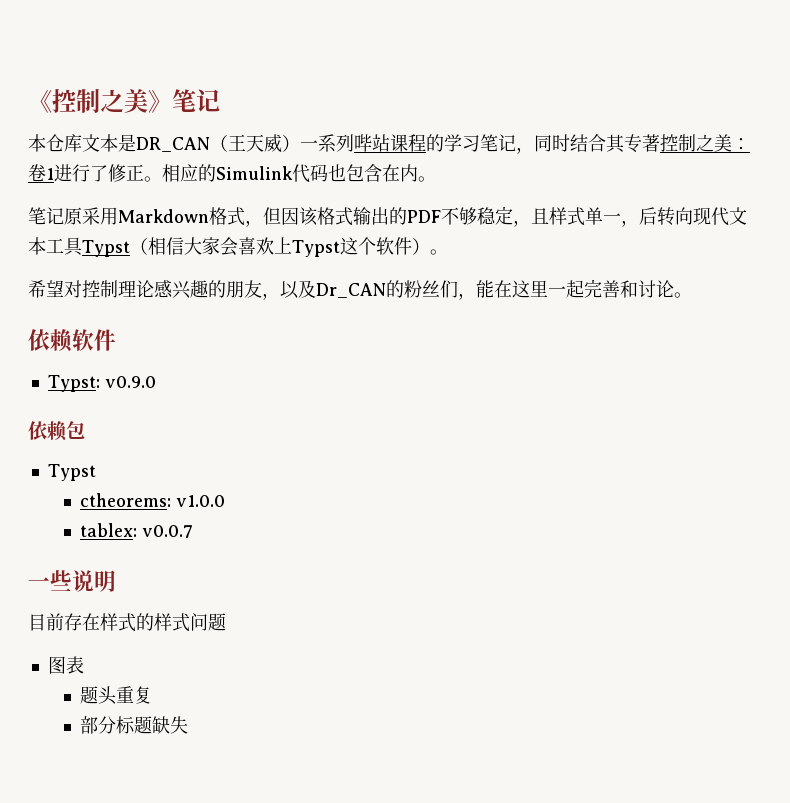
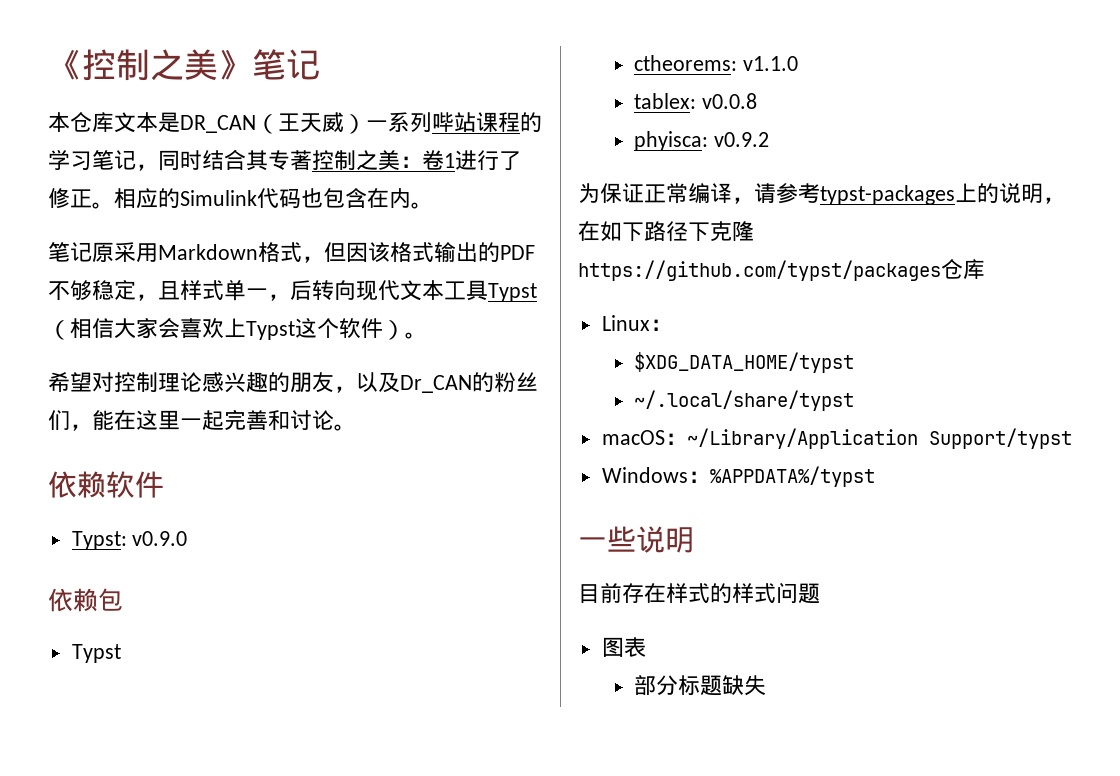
[176,495,226,507] v1.0.0 -> [743,56,799,71] v1.1.0
[142,525,194,538] v0.0.7 -> [702,93,758,109] [634,131,770,151] [578,183,1065,205] [578,221,754,242] [578,259,985,281] [601,315,672,331] [634,352,855,373] [634,390,855,411] [601,428,1072,449] [601,466,875,487] v0.0.8 // phyisca: v0.9.2 // 为保证正常编译，请参考typst-packages上的说明，在如下路径下克隆https://github.com/typst/packages仓库 // Linux： // $XDG_DATA_HOME/typst // ~/.local/share/typst // macOS：~/Library/Application Support/typst // Windows：%APPDATA%/typst
[80,686,153,705] // 题头重复 -> (646, 647) none

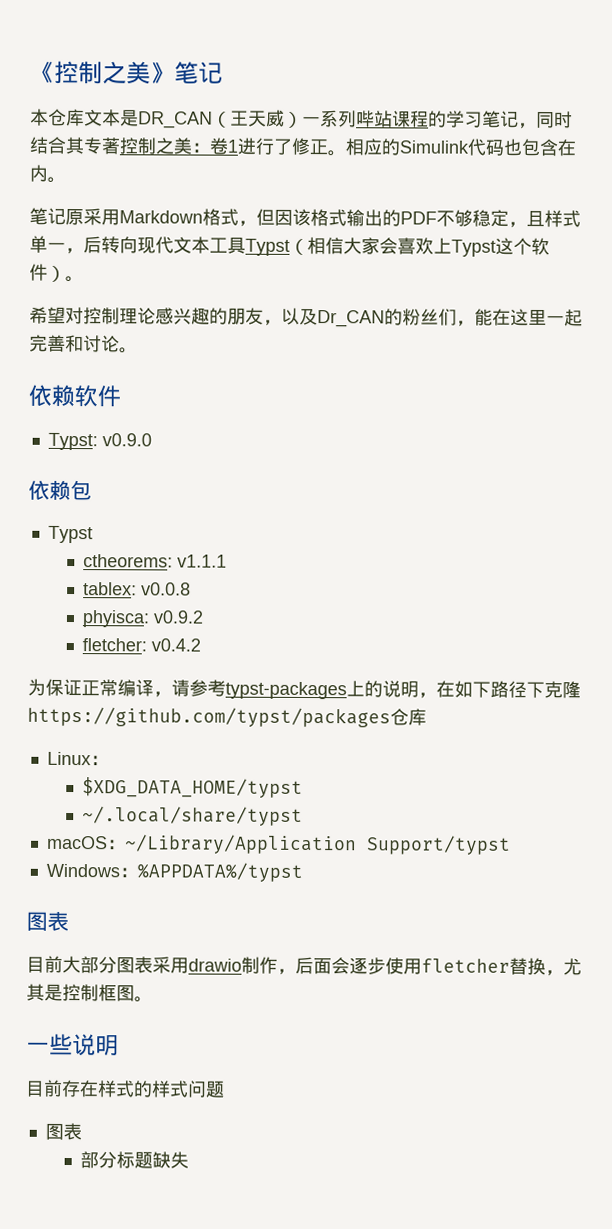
[743,56,799,71] v1.1.0 -> [177,554,228,568] v1.1.1
(770, 139) none -> [82,638,202,652] // fletcher: v0.4.2
(875, 476) none -> [26,911,69,932] [26,955,582,977] [26,983,153,1003] // 图表 // 目前大部分图表采用drawio制作，后面会逐步使用fletcher替换，尤其是控制框图。

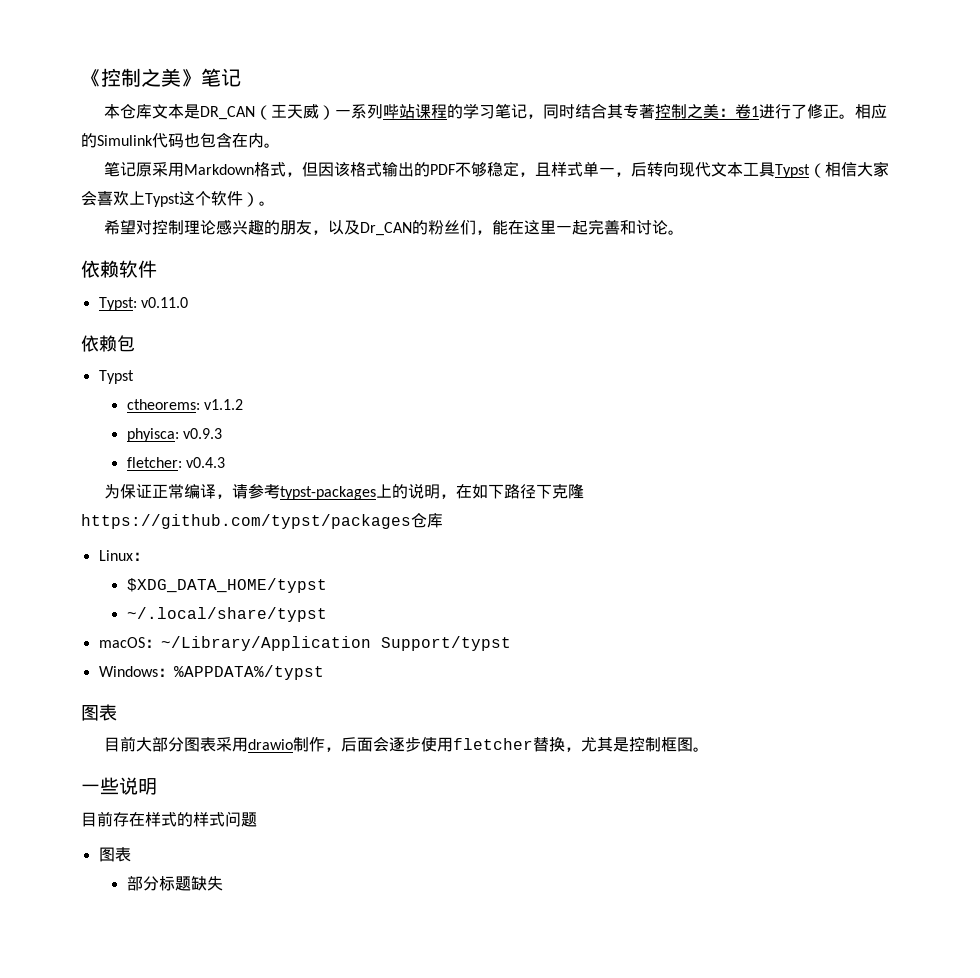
[101,433,152,447] v0.9.0 -> [140,297,188,308] v0.11.0
[177,554,228,568] [83,582,192,596] v1.1.1 // tablex: v0.0.8 -> [203,399,243,410] v1.1.2
[153,610,205,624] v0.9.2 -> [182,428,222,439] v0.9.3
[151,638,202,652] v0.4.2 -> [185,457,225,468] v0.4.3

